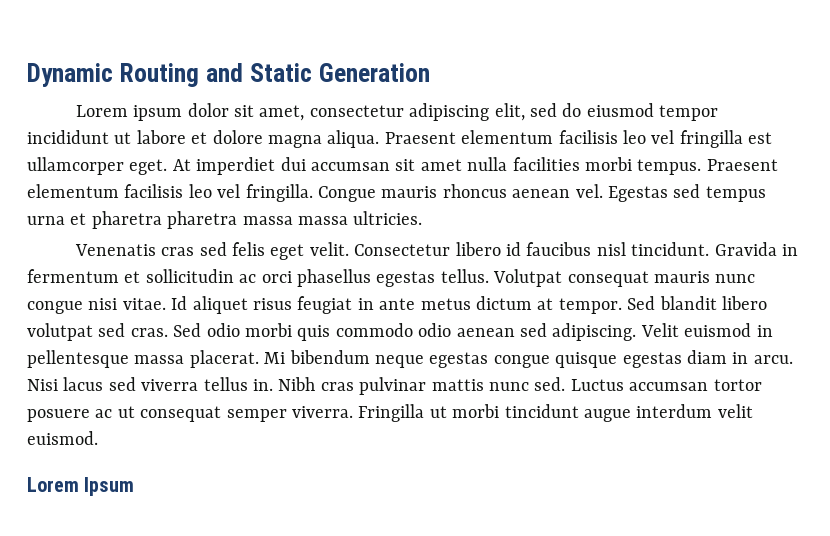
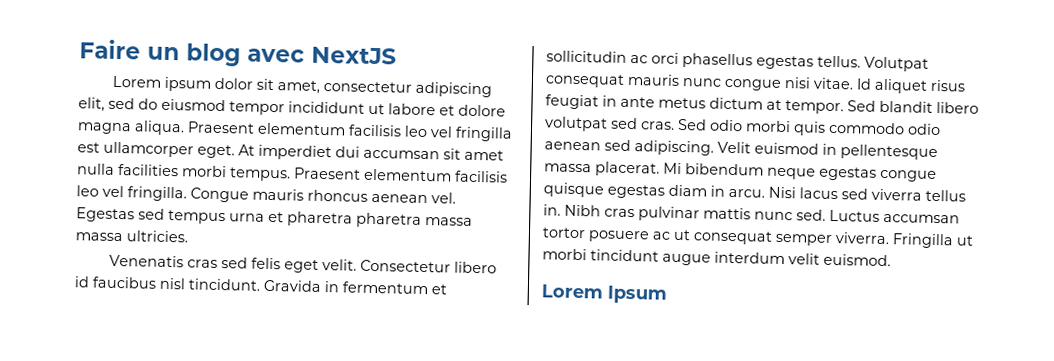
[27,63,430,87] Dynamic Routing and Static Generation -> [79,39,397,67] Faire un blog avec NextJS

